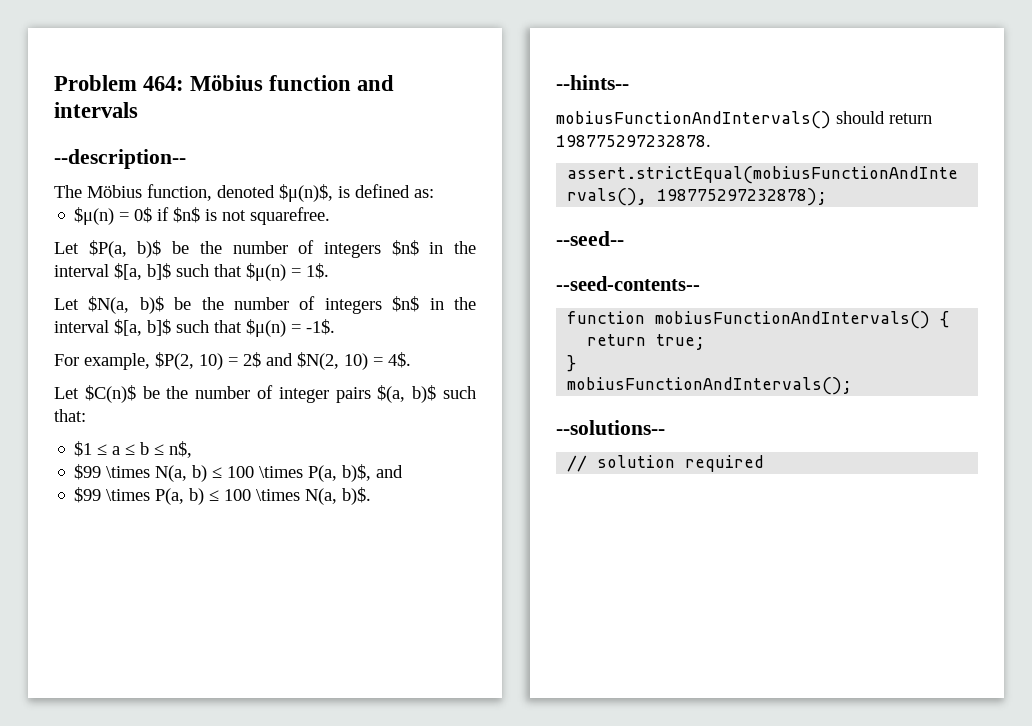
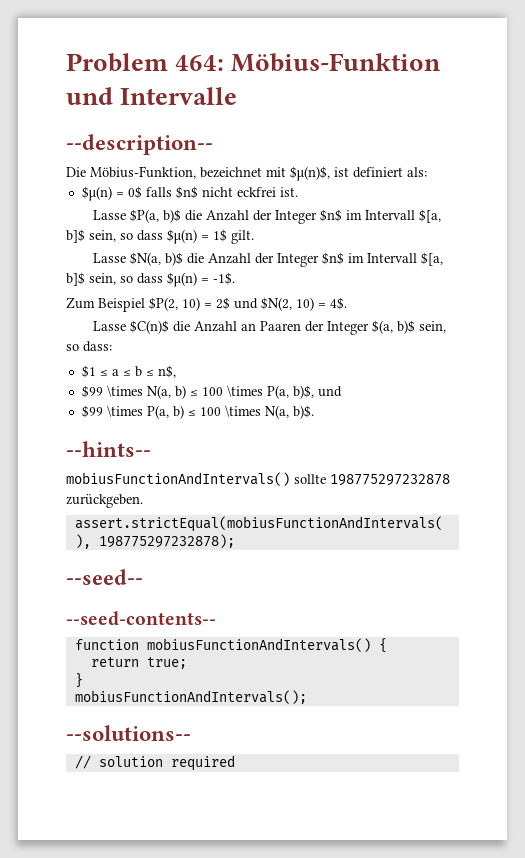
[190,75,395,91] [54,102,138,118] [54,149,186,169] [54,184,434,202] [74,207,331,225] [54,240,476,258] [54,263,329,281] [54,296,476,314] [54,319,242,336] Möbius function and intervals // --description-- // The Möbius function, denoted $μ(n)$, is defined as: // $μ(n) = 0$ if $n$ is not squarefree. // Let $P(a, b)$ be the number of integers $n$ in the interval $[a, b]$ such that $μ(n) = 1$. // Let $N(a, b)$ be the number of integers $n$ in the interval $[a, b]$ such that -> [231,53,442,72] [66,87,238,105] [66,134,213,155] [66,166,427,181] [81,186,298,201] [93,209,442,224] [66,229,254,244] [93,252,444,267] [66,272,163,286] Möbius-Funktion und Intervalle // --description-- // Die Möbius-Funktion, bezeichnet mit $μ(n)$, ist definiert als: // $μ(n) = 0$ falls $n$ nicht eckfrei ist. // Lasse $P(a, b)$ die Anzahl der Integer $n$ im Intervall $[a, b]$ sein, so dass $μ(n) = 1$ gilt. // Lasse $N(a, b)$ die Anzahl der Integer $n$ im Intervall $[a, b]$ sein, so dass
[54,353,150,370] For example, -> [66,297,145,312] Zum Beispiel
[266,353,293,366] and -> [234,298,258,309] und
[54,385,477,403] [54,409,86,422] Let $C(n)$ be the number of integer pairs $(a, b)$ such that: -> [93,320,447,335] [66,341,112,352] Lasse $C(n)$ die Anzahl an Paaren der Integer $(a, b)$ sein, so dass:
[376,465,404,478] and -> [317,386,342,397] und
[836,111,932,124] [556,135,711,147] should return 198775297232878. -> [294,474,450,486] [66,494,143,508] sollte 198775297232878 zurückgeben.

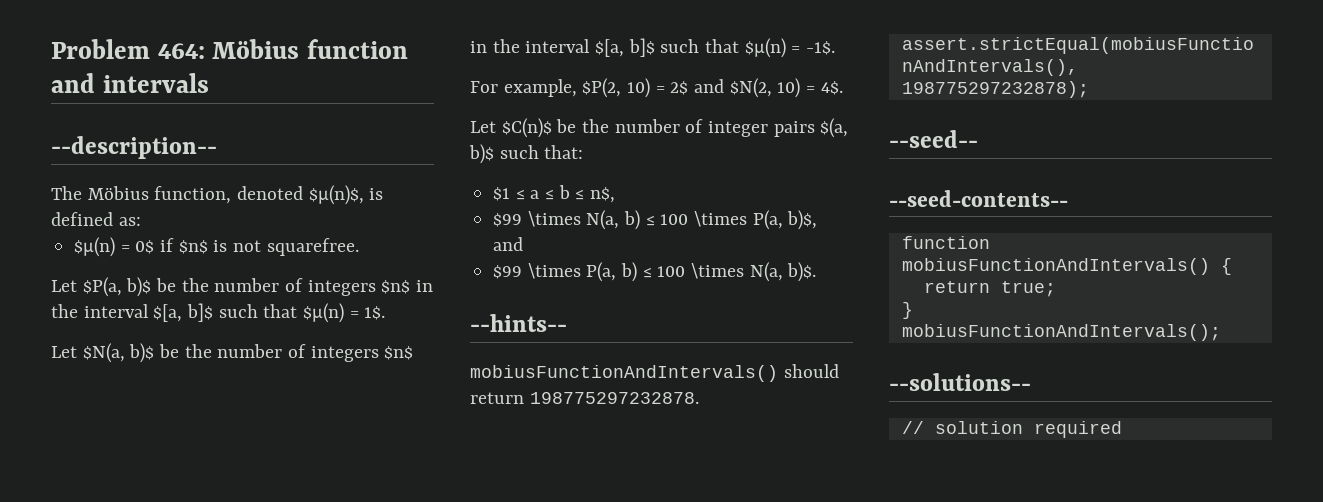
[231,53,442,72] [66,87,238,105] [66,134,213,155] [66,166,427,181] [81,186,298,201] [93,209,442,224] [66,229,254,244] [93,252,444,267] [66,272,163,286] Möbius-Funktion und Intervalle // --description-- // Die Möbius-Funktion, bezeichnet mit $μ(n)$, ist definiert als: // $μ(n) = 0$ falls $n$ nicht eckfrei ist. // Lasse $P(a, b)$ die Anzahl der Integer $n$ im Intervall $[a, b]$ sein, so dass $μ(n) = 1$ gilt. // Lasse $N(a, b)$ die Anzahl der Integer $n$ im Intervall $[a, b]$ sein, so dass -> [212,39,409,59] [51,73,209,93] [51,136,217,159] [51,185,384,205] [51,212,141,226] [74,237,359,257] [51,277,434,297] [51,303,386,323] [51,343,414,363] [470,38,740,57] Möbius function and intervals // --description-- // The Möbius function, denoted $μ(n)$, is defined as: // $μ(n) = 0$ if $n$ is not squarefree. // Let $P(a, b)$ be the number of integers $n$ in the interval $[a, b]$ such that $μ(n) = 1$. // Let $N(a, b)$ be the number of integers $n$ in the interval $[a, b]$ such that
[66,297,145,312] Zum Beispiel -> [470,79,577,97] For example,
[234,298,258,309] und -> [694,79,725,93] and
[93,320,447,335] [66,341,112,352] Lasse $C(n)$ die Anzahl an Paaren der Integer $(a, b)$ sein, so dass: -> [470,118,849,138] [469,144,584,164] Let $C(n)$ be the number of integer pairs $(a, b)$ such that:
[317,386,342,397] und -> [493,237,524,251] and
[294,474,450,486] [66,494,143,508] sollte 198775297232878 zurückgeben. -> [783,364,839,378] [470,392,699,404] should return 198775297232878.

